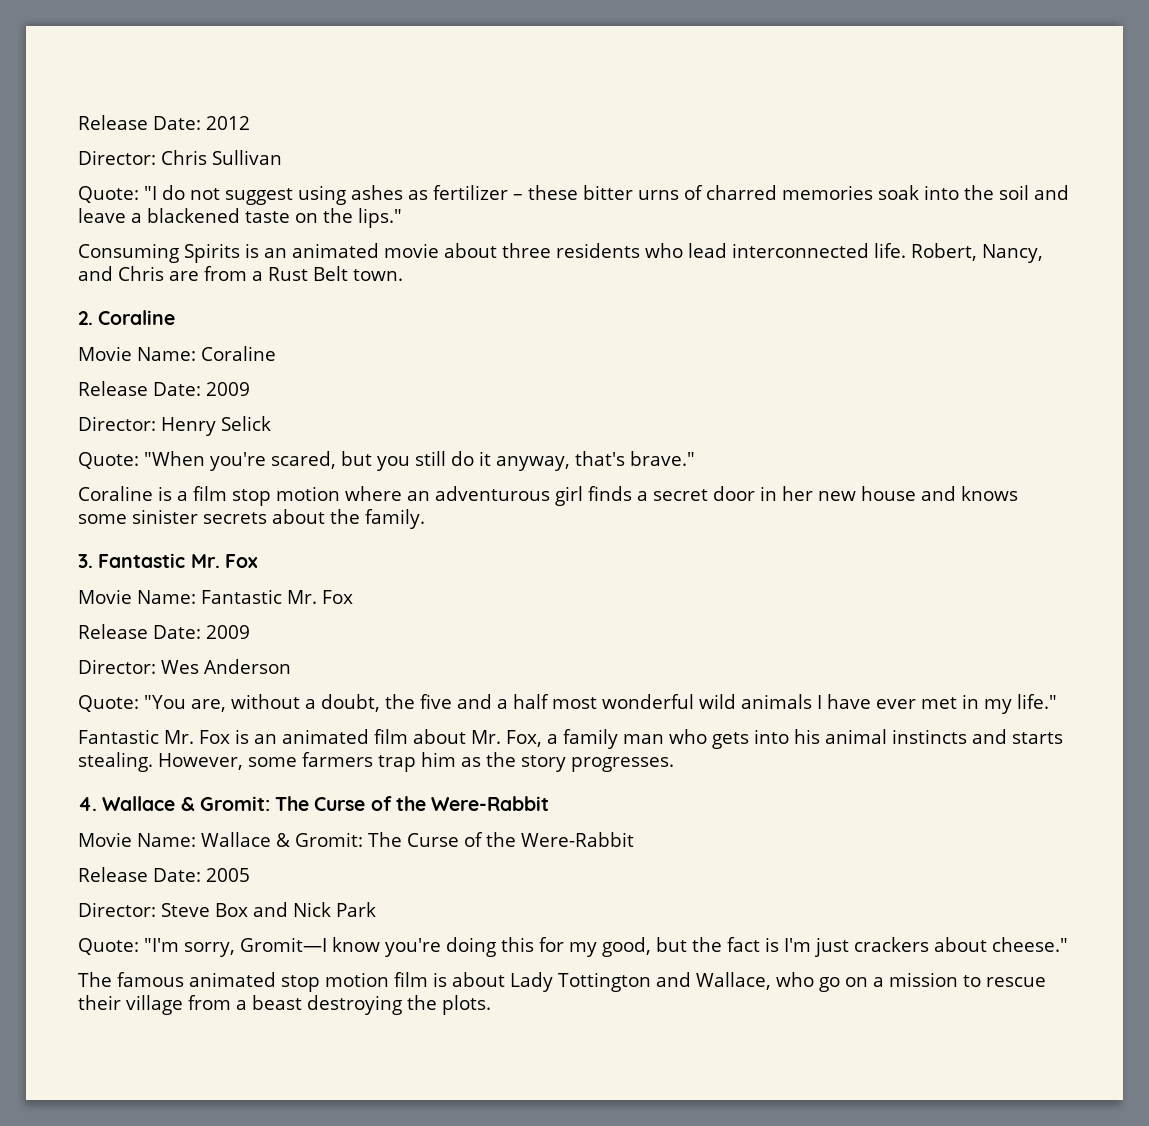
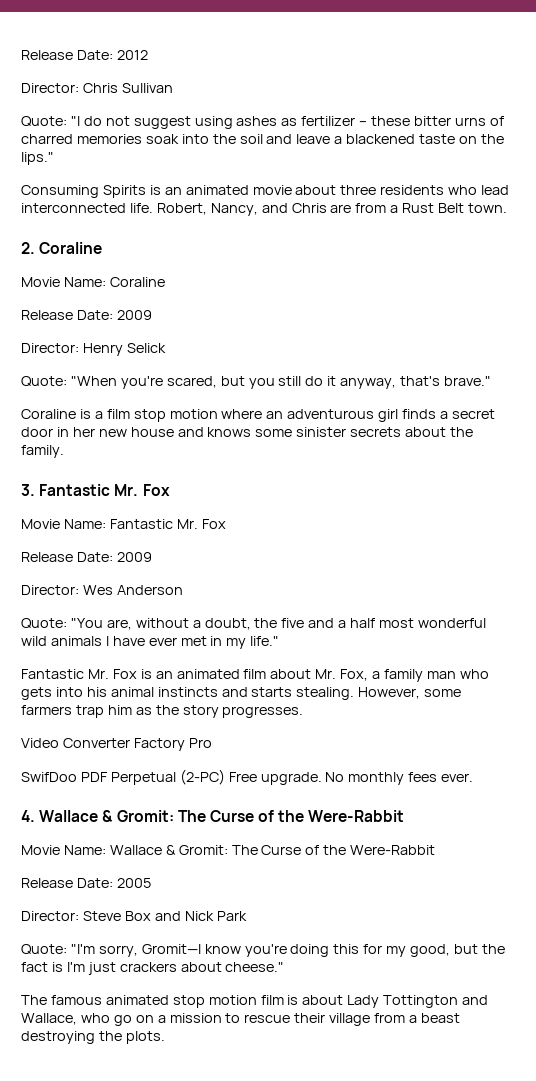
(674, 764) none -> [21,738,212,751] [21,769,474,785] // Video Converter Factory Pro // SwifDoo PDF Perpetual (2-PC) Free upgrade. No monthly fees ever.

